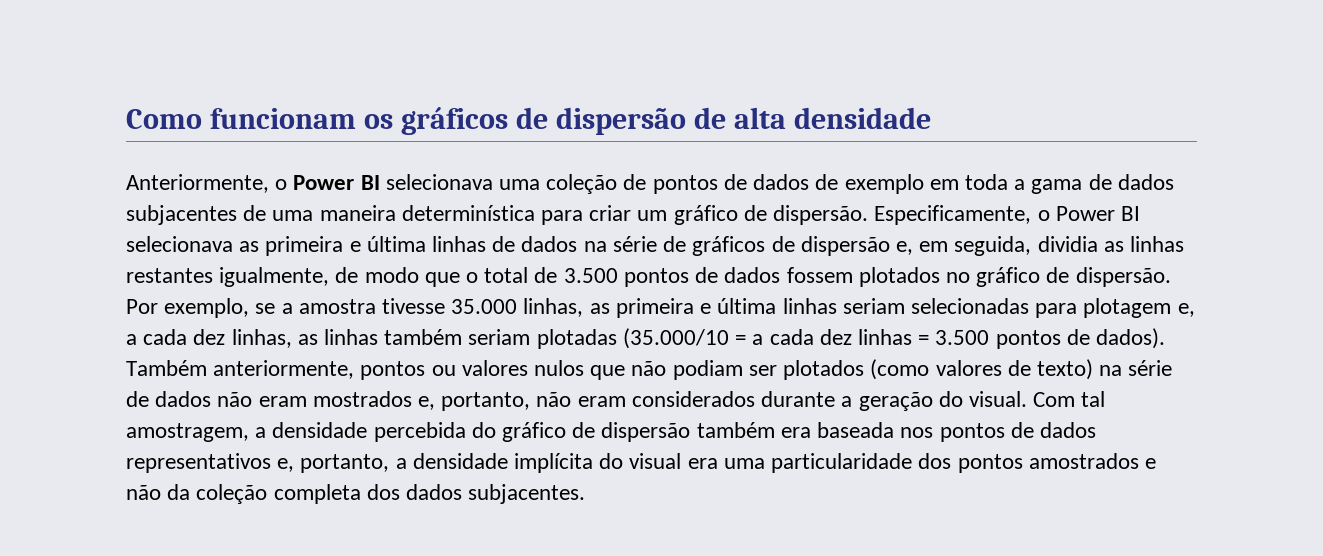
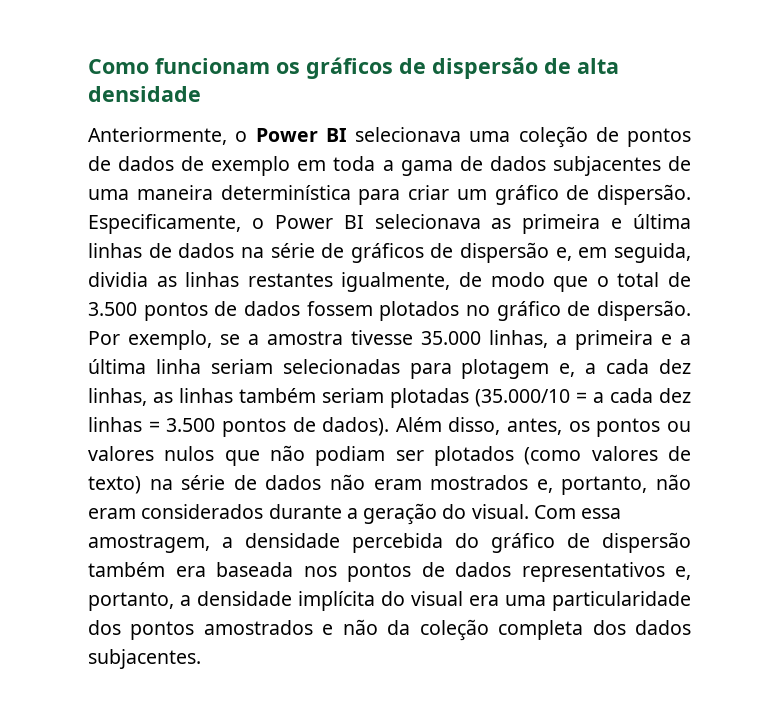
[589,298,837,318] as primeira e última linhas -> [556,330,691,350] [88,359,201,374] a primeira e a última linha
[126,360,355,379] Também anteriormente, -> [395,417,590,435] Além disso, antes, os
[1081,391,1106,407] tal -> [581,508,622,519] essa

